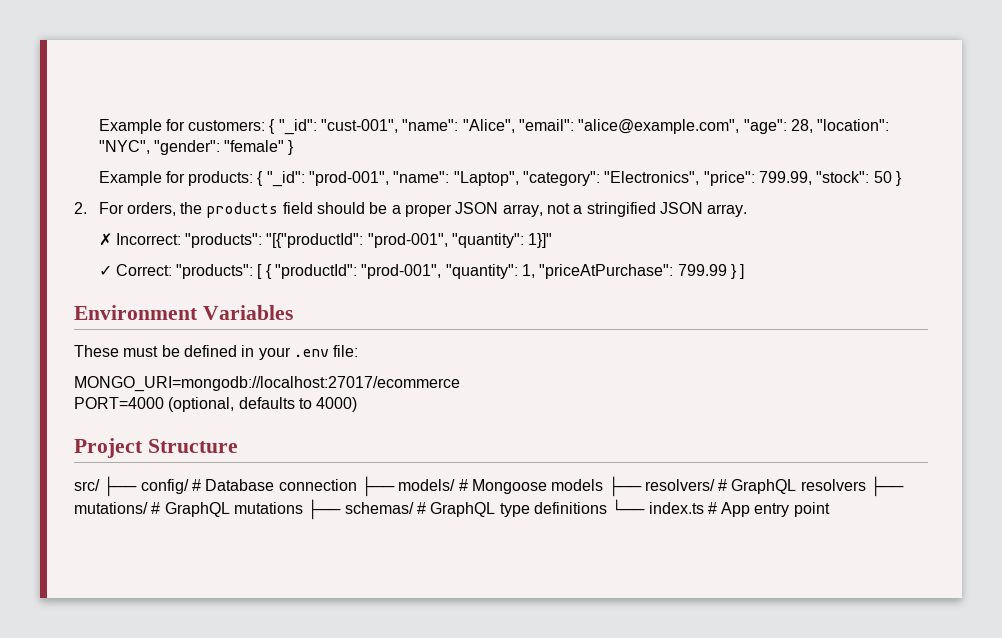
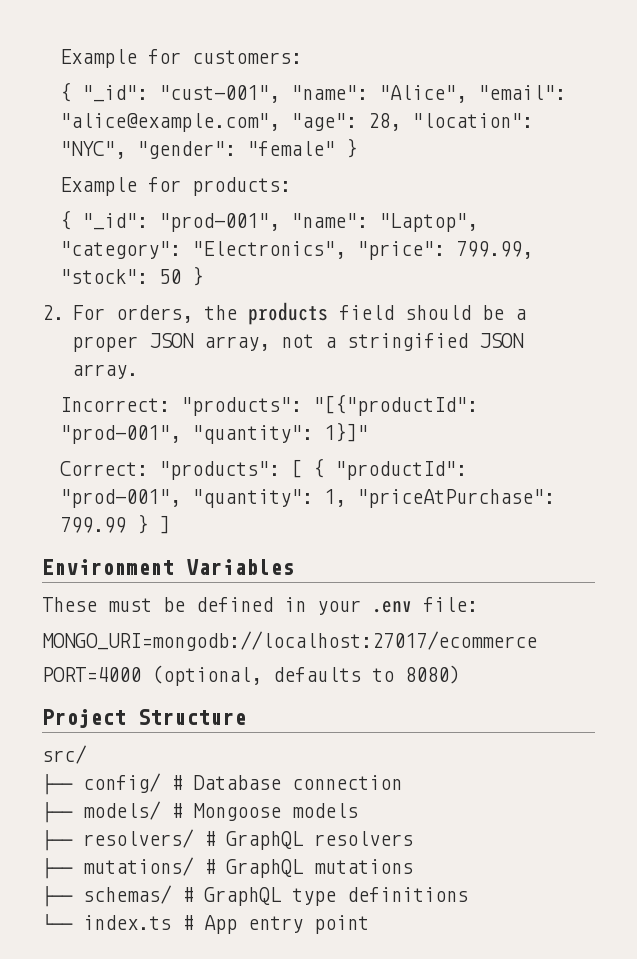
(266, 125) none -> (303, 57) //
(254, 178) none -> (292, 186) //
[98,233,112,246] ✗ -> (139, 371) none
[98,265,112,276] ✓ -> (369, 432) none
[316,397,358,412] 4000) -> [405,665,460,684] 8080)
(100, 485) none -> (87, 754) //
(357, 485) none -> (402, 782) //
(604, 485) none -> (358, 810) //
(866, 485) none -> (413, 838) //
(303, 508) none -> (413, 866) //
(607, 508) none -> (468, 894) //

